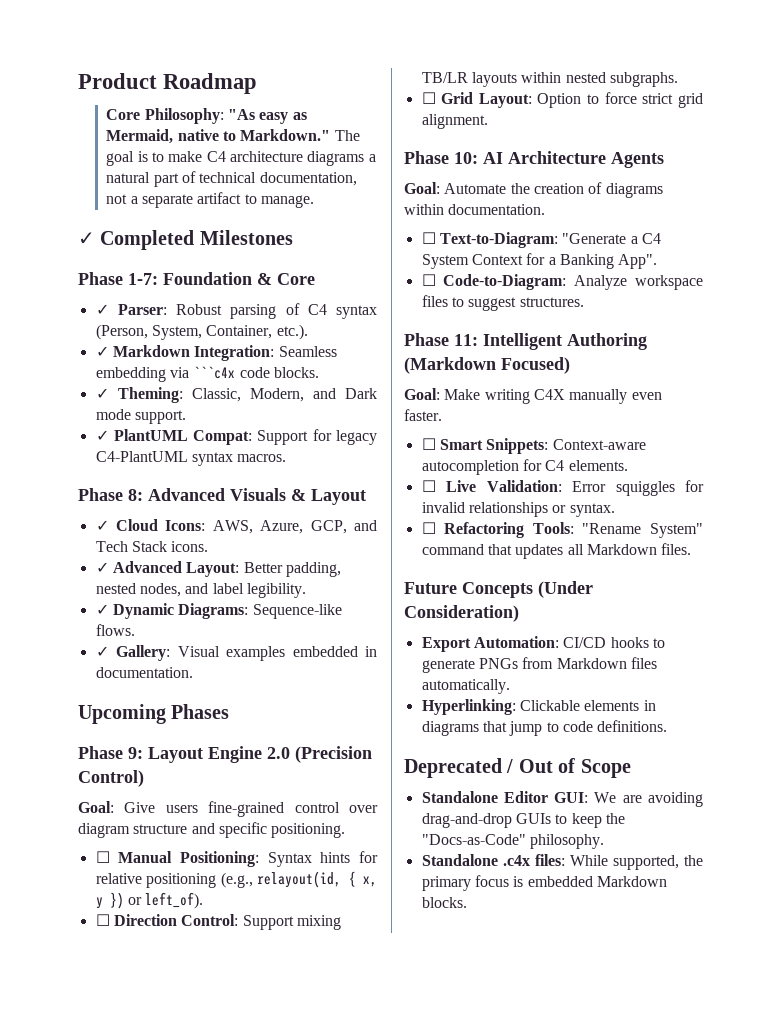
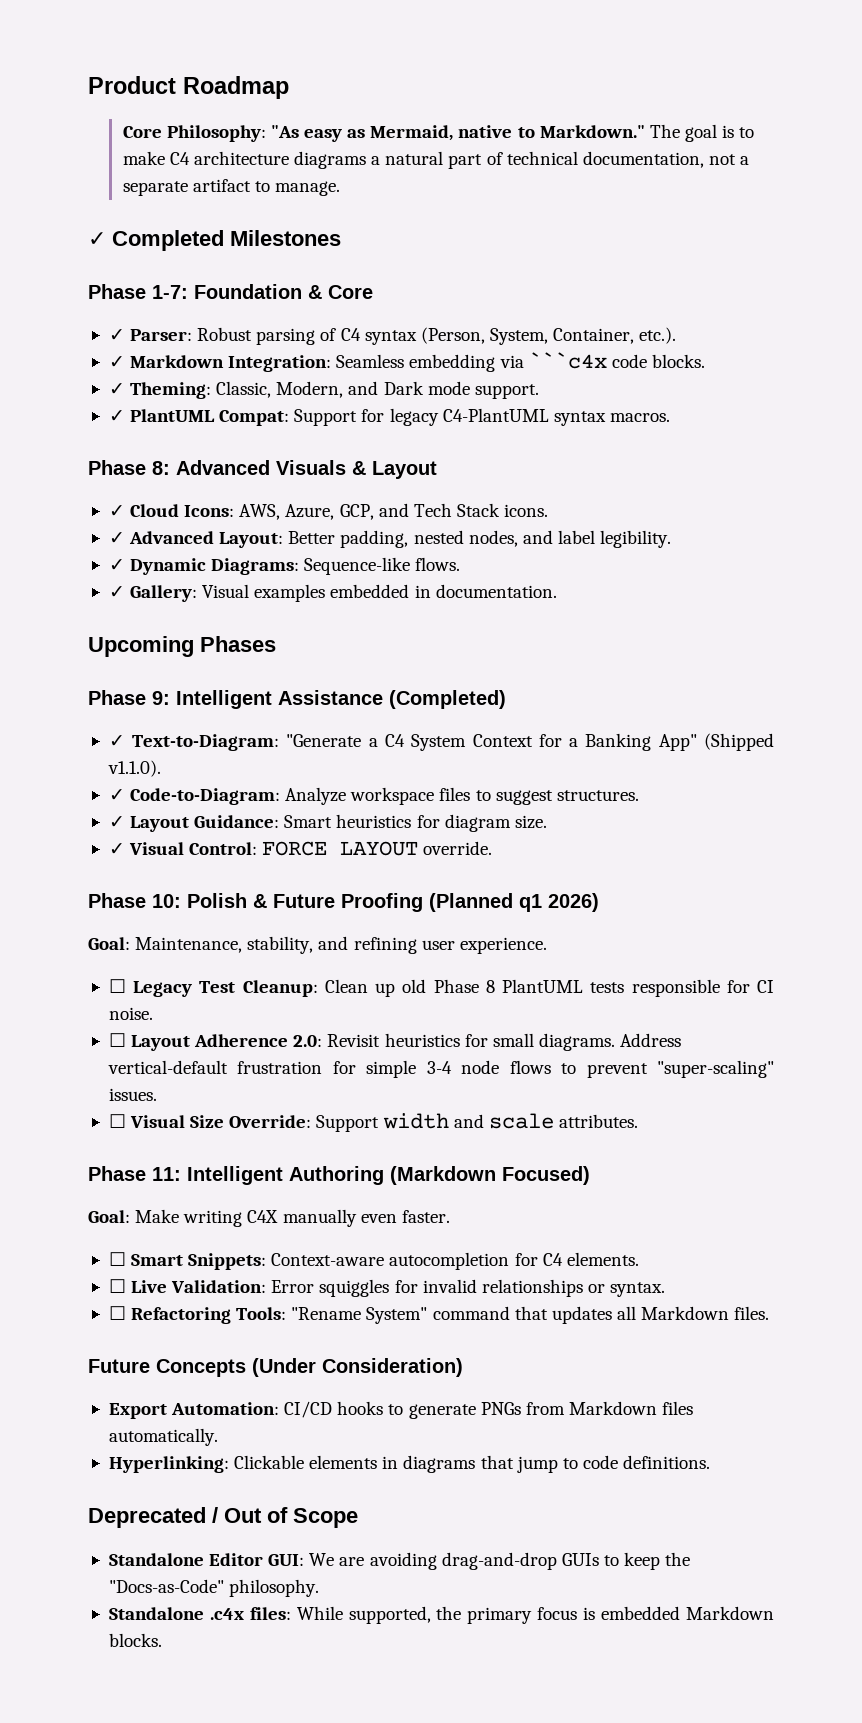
[148,746,372,763] [78,770,144,787] [78,801,378,817] [78,822,346,838] [95,851,378,867] [95,871,377,888] [95,892,204,909] [95,914,341,930] [421,72,678,87] [421,92,703,108] [421,114,488,129] [404,151,664,168] [404,182,663,198] [404,204,546,215] [421,232,436,244] Layout Engine 2.0 (Precision Control) // Goal: Give users fine-grained control over diagram structure and specific positioning. // ☐ Manual Positioning: Syntax hints for relative positioning (e.g., relayout(id, { x, y }) or left_of). // ☐ Direction Control: Support mixing TB/LR layouts within nested subgraphs. // ☐ Grid Layout: Option to force strict grid alignment. // Phase 10: AI Architecture Agents // Goal: Automate the creation of diagrams within documentation. // ☐ -> [176,690,506,709] [108,735,125,747] Intelligent Assistance (Completed) // ✓
[618,254,658,269] [421,274,436,286] App". // ☐ -> [658,733,775,751] [107,760,161,777] [108,789,125,801] App" (Shipped v1.1.0). // ✓
(584, 302) none -> [108,814,547,832] [108,841,493,856] [88,893,599,912] [88,936,547,954] [108,979,775,997] [108,1007,153,1020] [108,1033,682,1051] [107,1060,775,1078] [108,1088,157,1101] [108,1113,638,1132] // ✓ Layout Guidance: Smart heuristics for diagram size. // ✓ Visual Control: FORCE LAYOUT override. // Phase 10: Polish & Future Proofing (Planned q1 2026) // Goal: Maintenance, stability, and refining user experience. // ☐ Legacy Test Cleanup: Clean up old Phase 8 PlantUML tests responsible for CI noise. // ☐ Layout Adherence 2.0: Revisit heuristics for small diagrams. Address vertical-default frustration for simple 3-4 node flows to prevent "super-scaling" issues. // ☐ Visual Size Override: Support width and scale attributes.

